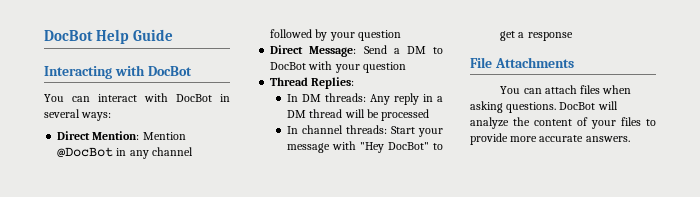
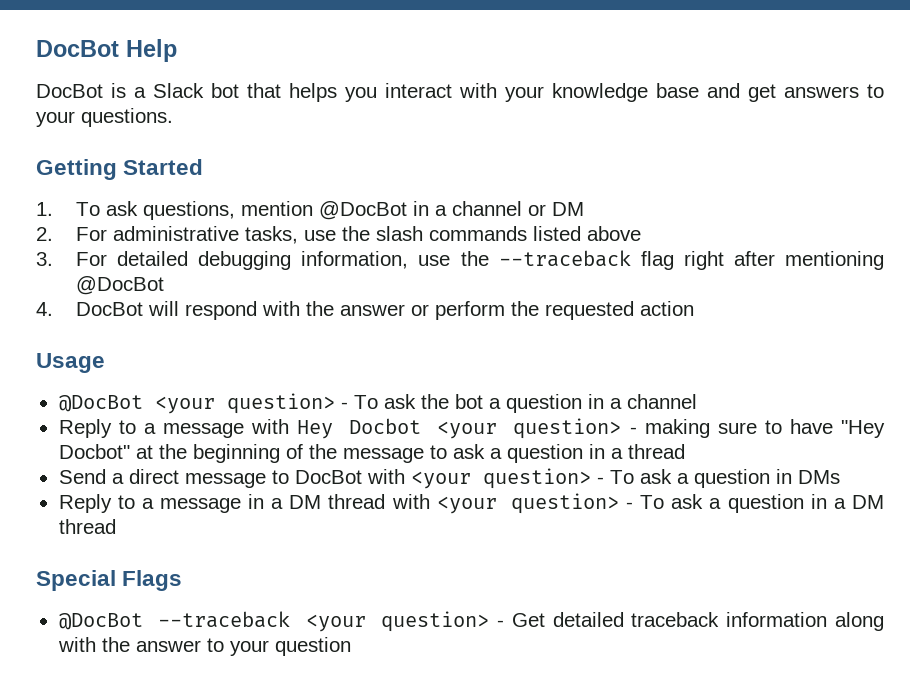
[133,29,174,41] [44,65,192,79] [44,93,230,102] [44,109,112,121] [57,131,186,140] [57,147,193,159] [270,29,401,41] [270,45,443,57] [270,61,406,73] [270,77,355,89] [287,93,443,105] [287,109,430,121] [287,125,443,137] [287,141,443,153] [500,31,573,41] [470,57,574,68] [500,85,632,94] [470,101,618,113] [470,117,656,129] [470,133,630,145] Guide // Interacting with DocBot // You can interact with DocBot in several ways: // Direct Mention: Mention @DocBot in any channel followed by your question // Direct Message: Send a DM to DocBot with your question // Thread Replies: // In DM threads: Any reply in a DM thread will be processed // In channel threads: Start your message with "Hey DocBot" to get a response // File Attachments // You can attach files when asking questions. DocBot will analyze the content of your files to provide more accurate answers. -> [36,83,884,102] [36,108,173,127] [36,159,204,180] [36,201,585,220] [36,226,642,244] [36,250,884,270] [76,276,165,295] [36,301,695,320] [36,353,105,373] [58,393,697,414] [58,418,886,439] [58,444,685,463] [58,468,840,489] [58,493,885,514] [58,519,116,534] [36,570,183,591] [58,611,885,632] [57,637,351,656] // DocBot is a Slack bot that helps you interact with your knowledge base and get answers to your questions. // Getting Started // 1. To ask questions, mention @DocBot in a channel or DM // 2. For administrative tasks, use the slash commands listed above // 3. For detailed debugging information, use the --traceback flag right after mentioning @DocBot // 4. DocBot will respond with the answer or perform the requested action // Usage // @DocBot <your question> - To ask the bot a question in a channel // Reply to a message with Hey Docbot <your question> - making sure to have "Hey Docbot" at the beginning of the message to ask a question in a thread // Send a direct message to DocBot with <your question> - To ask a question in DMs // Reply to a message in a DM thread with <your question> - To ask a question in a DM thread // Special Flags // @DocBot --traceback <your question> - Get detailed traceback information along with the answer to your question

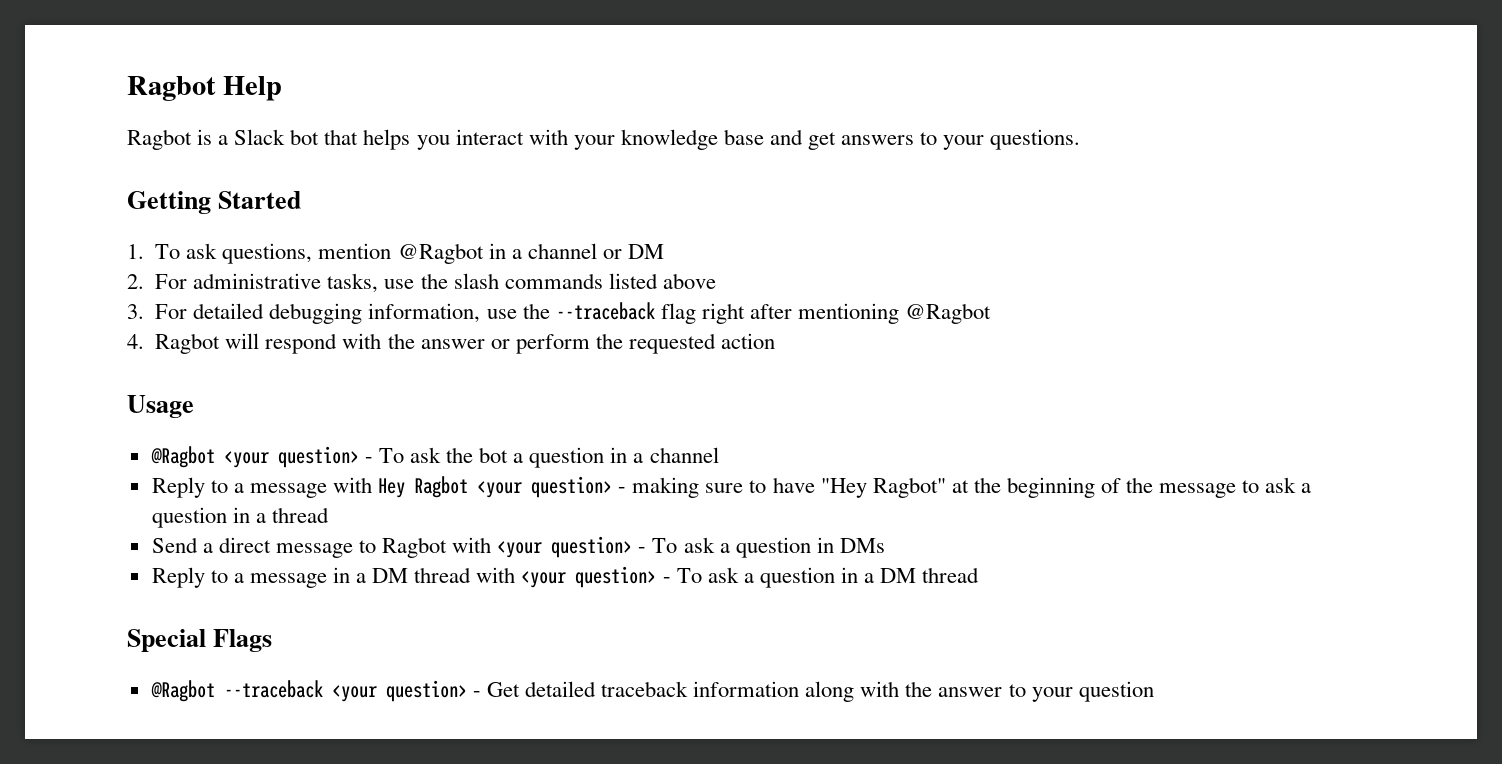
[36,40,119,57] DocBot -> [127,76,216,101] Ragbot
[36,84,103,98] DocBot -> [127,129,192,150] Ragbot
[319,201,408,220] @DocBot -> [397,243,484,264] @Ragbot
[76,276,165,295] @DocBot -> [905,303,992,324] @Ragbot
[76,302,144,316] DocBot -> [155,333,221,354] Ragbot
[58,395,143,412] @DocBot -> [150,446,215,468] @Ragbot
[349,418,422,434] Docbot -> [414,476,469,498] Ragbot
[58,444,130,459] Docbot" -> [872,477,946,498] Ragbot"
[294,470,362,484] DocBot -> [382,537,448,558] Ragbot
[58,613,143,630] @DocBot -> [150,680,215,702] @Ragbot

